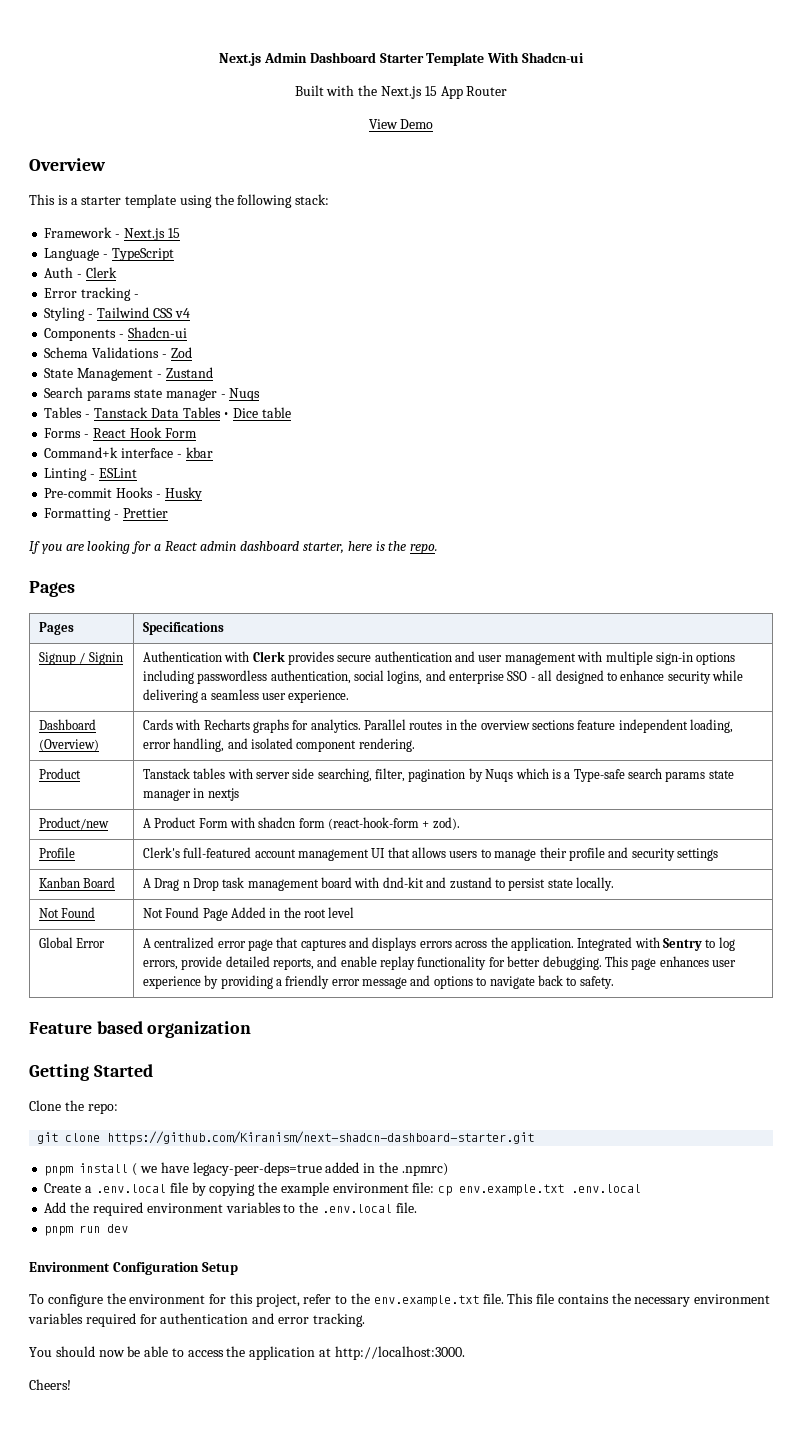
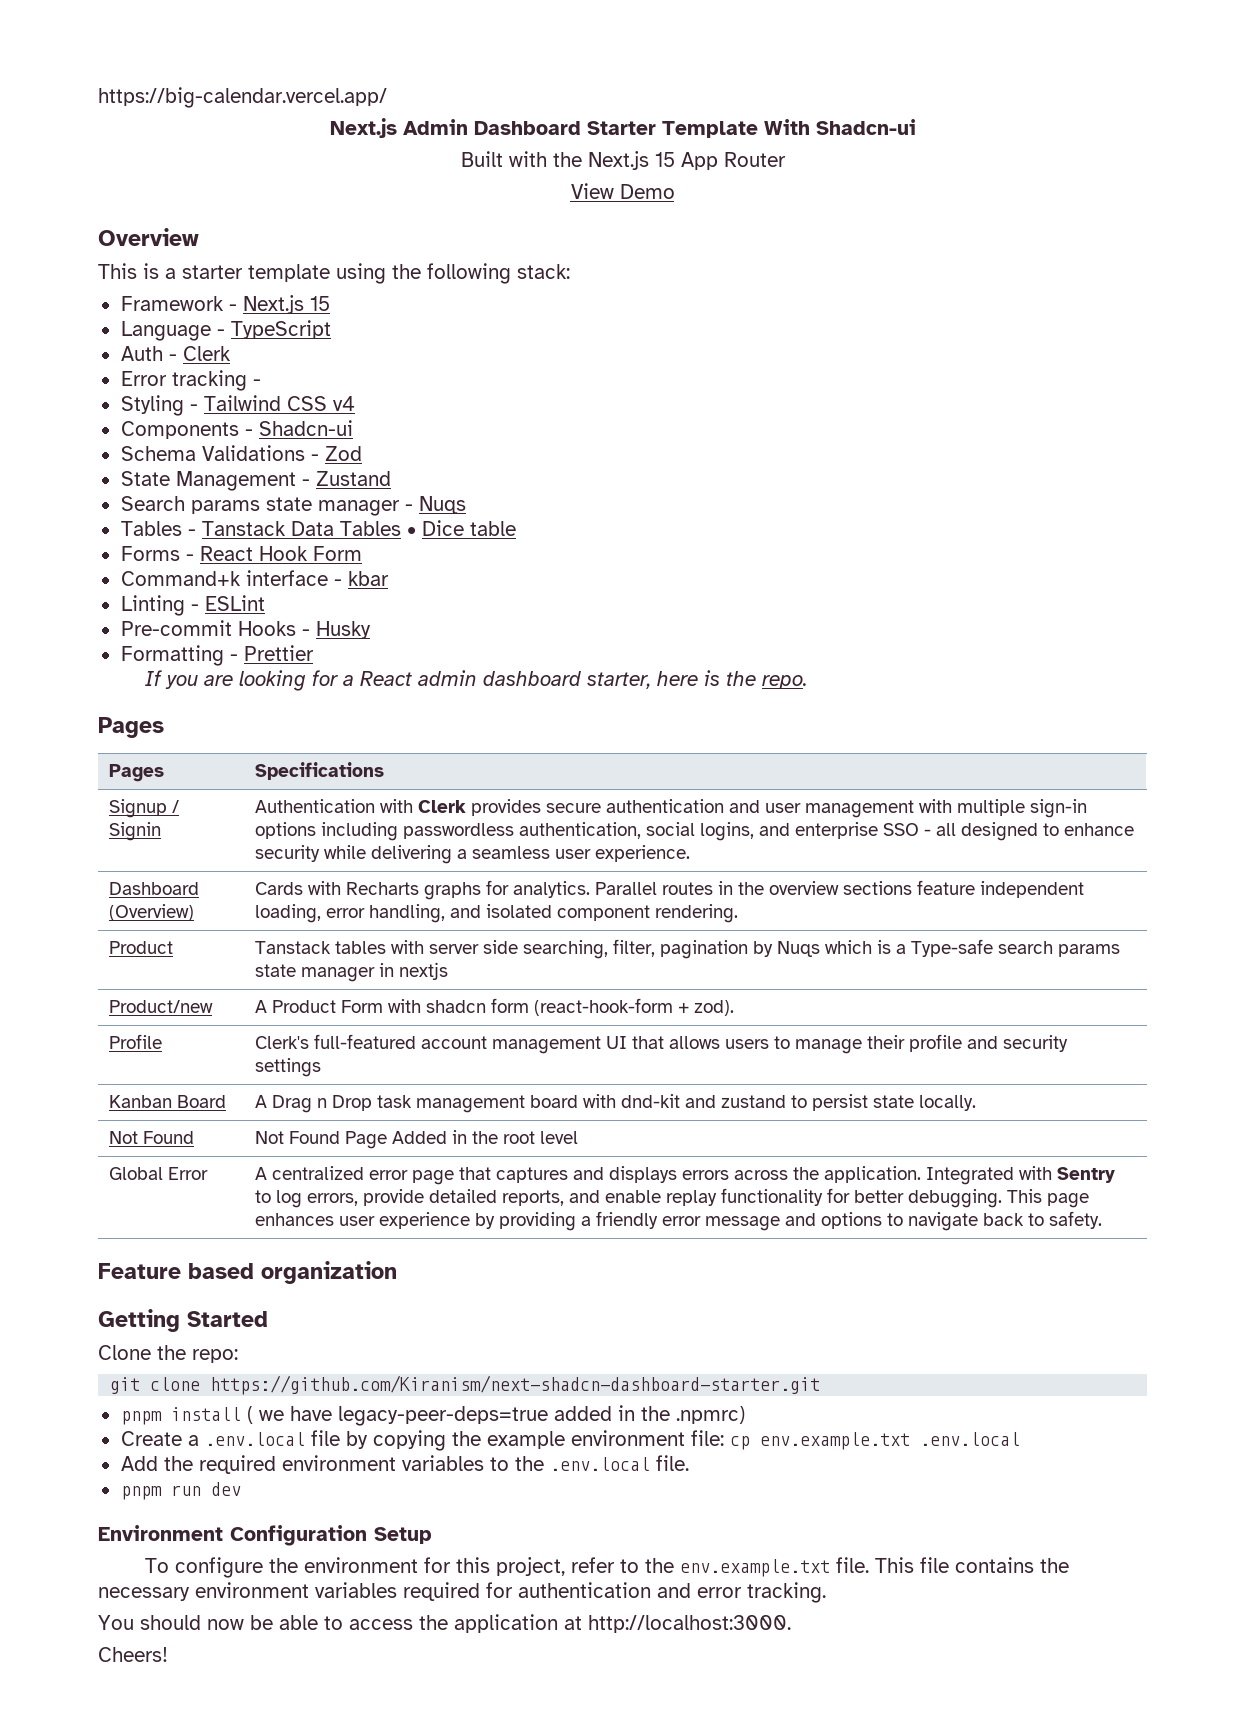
(219, 59) none -> [98,87,387,108] https://big-calendar.vercel.app/ //

